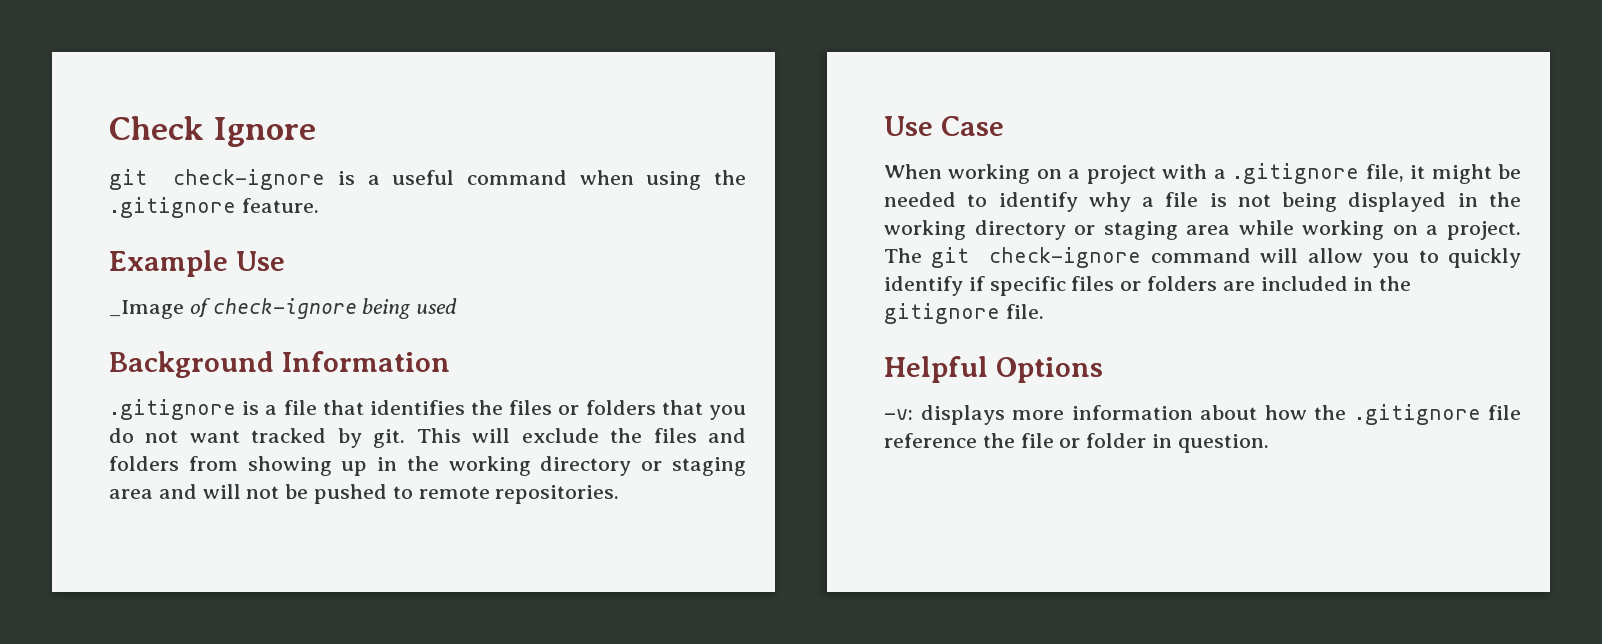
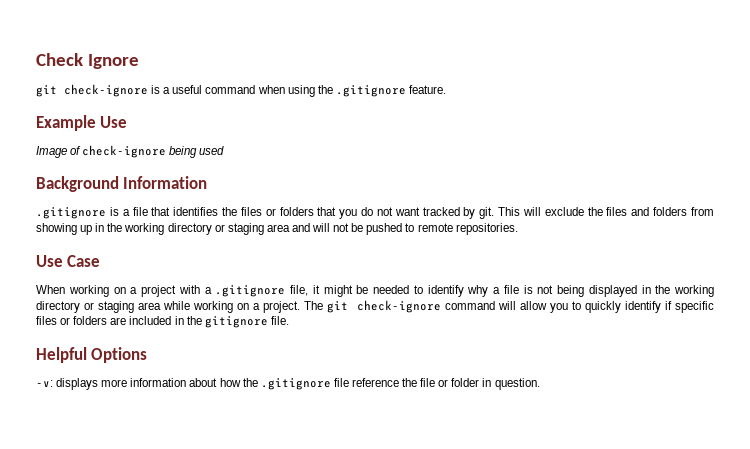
[109,300,184,319] _Image -> [36,146,67,158] Image

